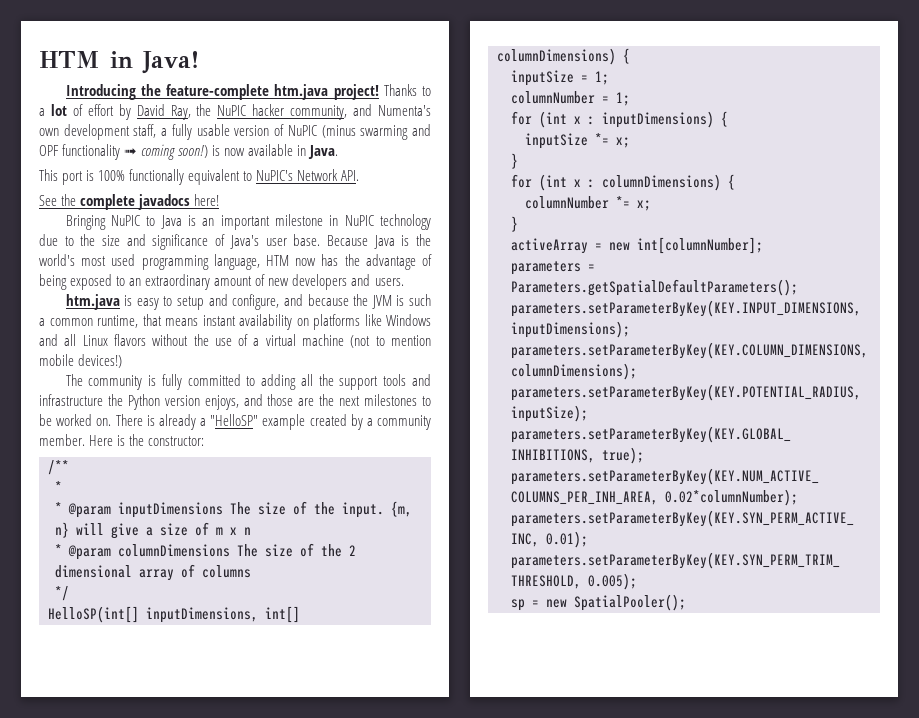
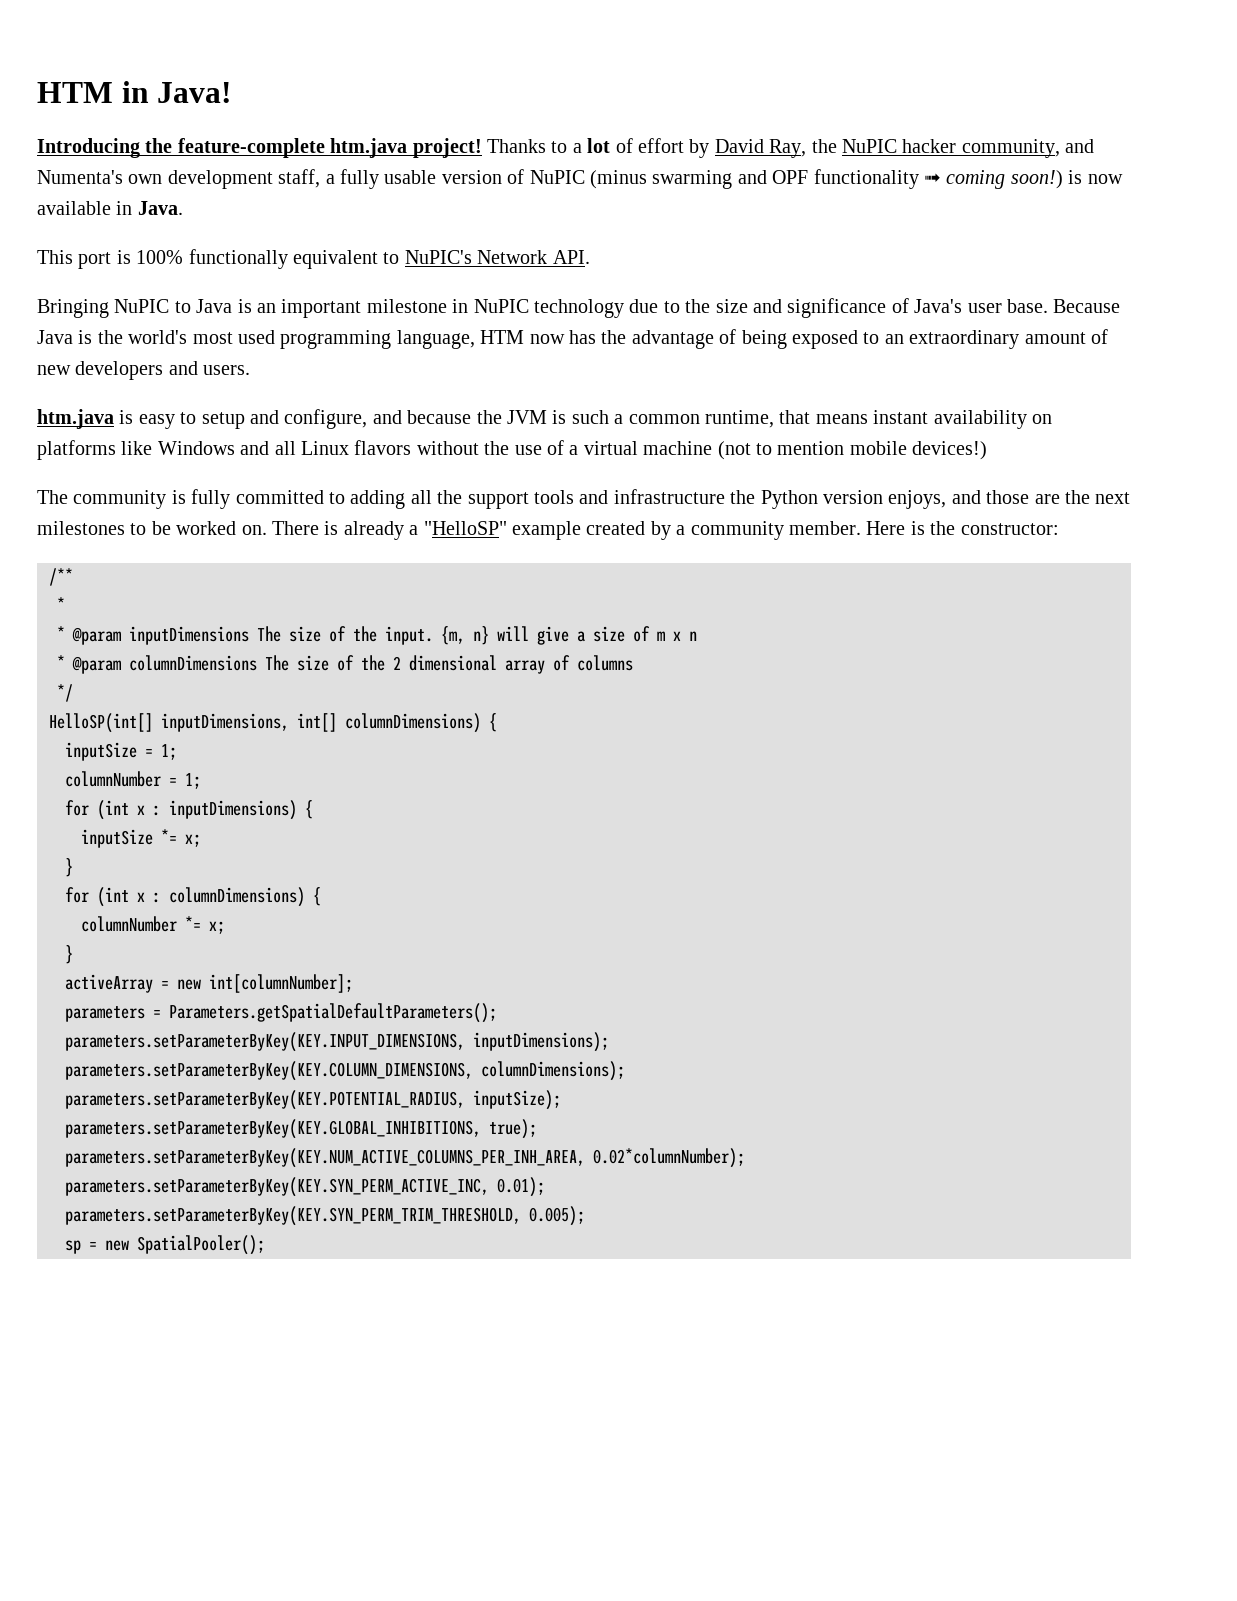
[39,194,220,210] // See the complete javadocs here! -> (590, 257) none

